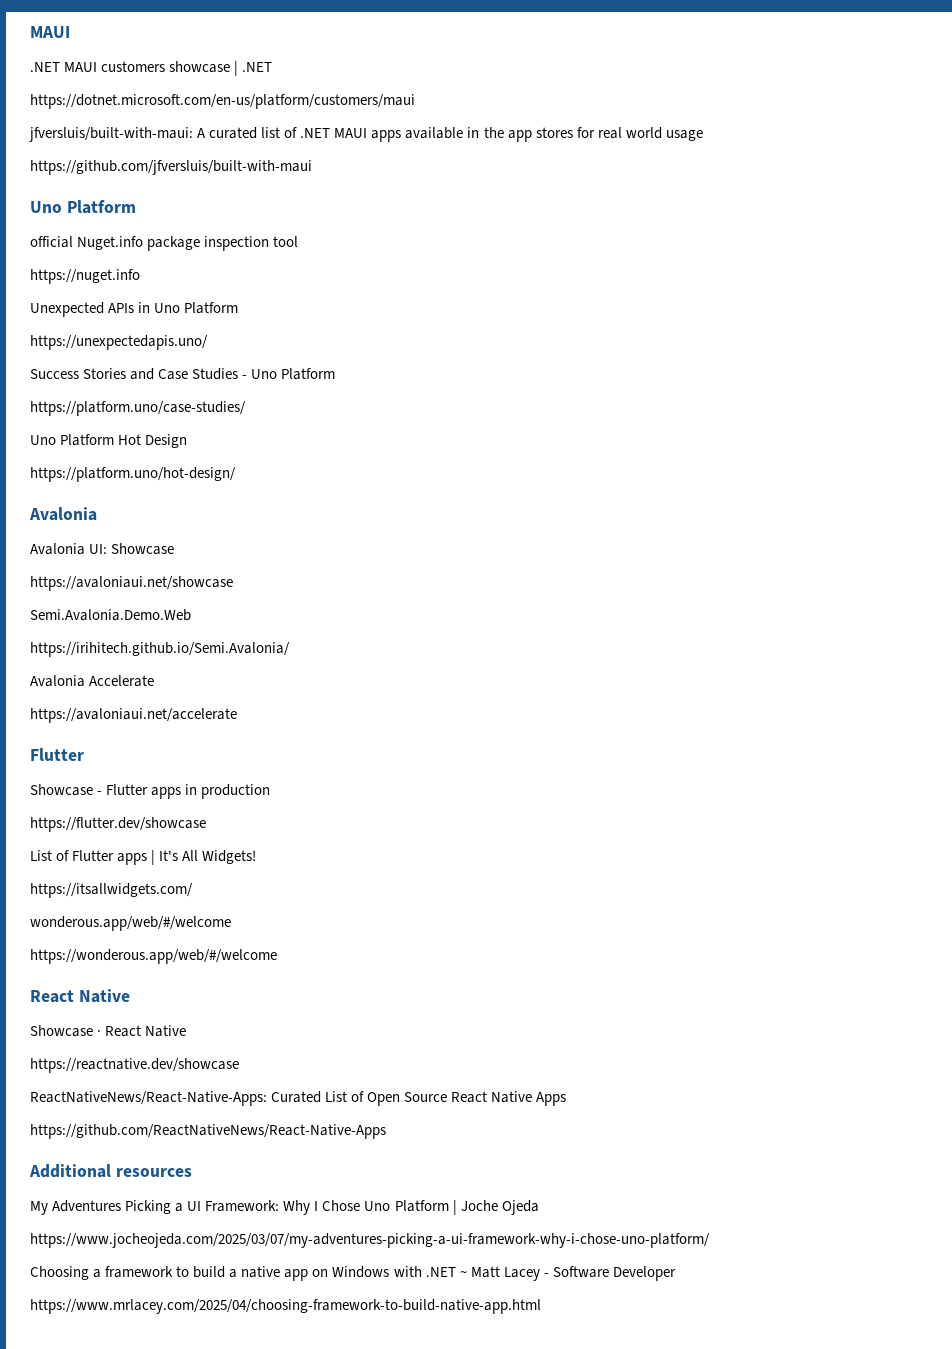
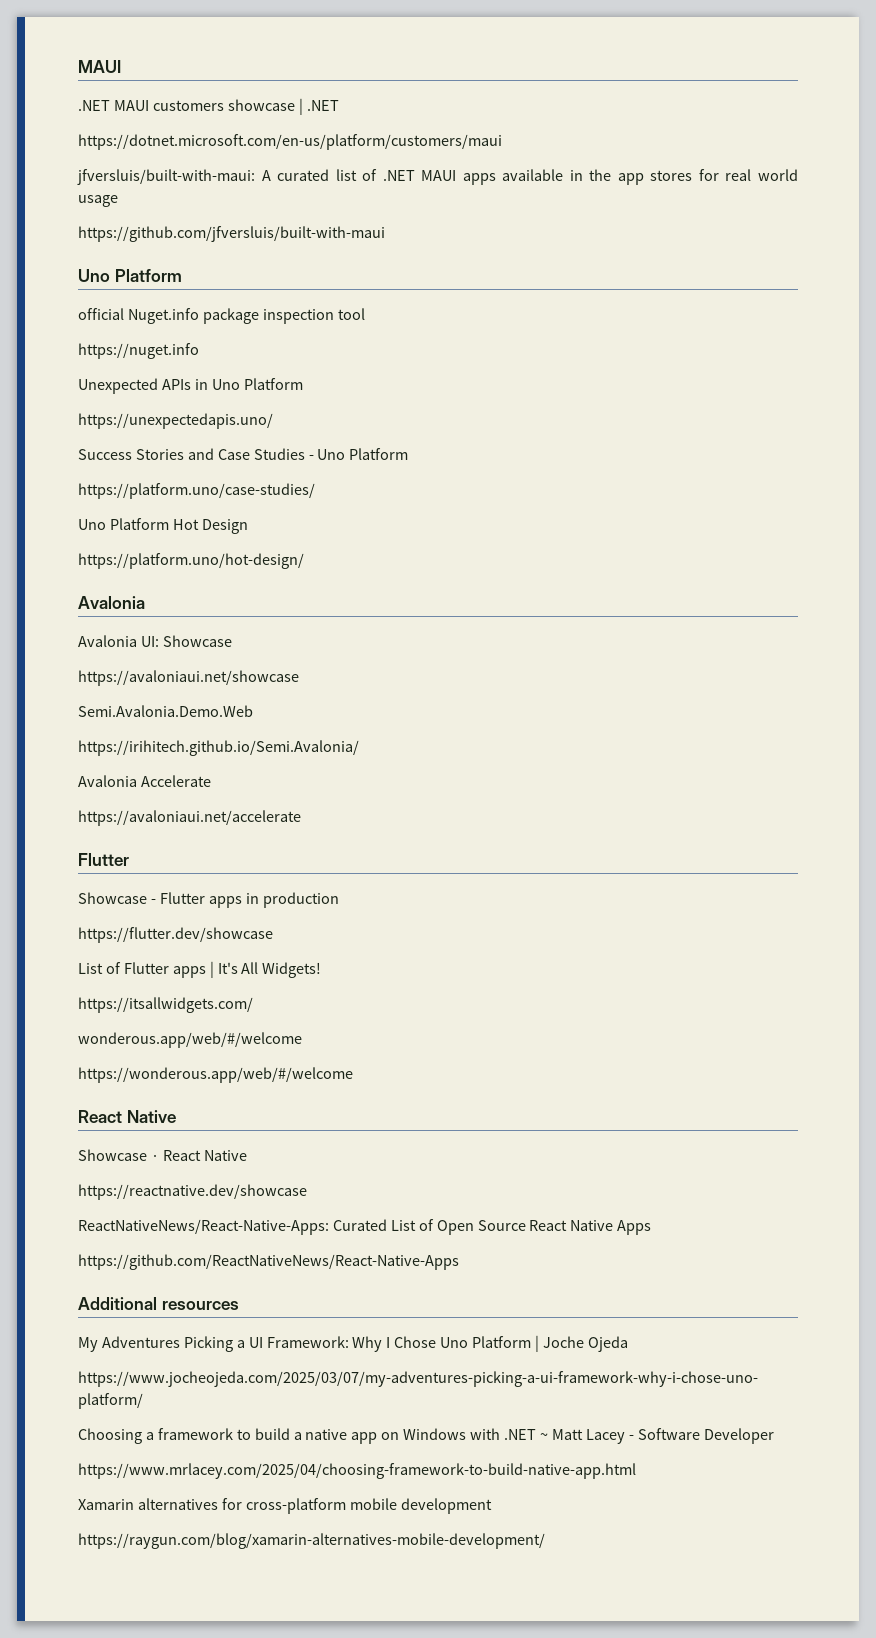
(541, 1306) none -> [78,1498,492,1514] [78,1533,545,1549] // Xamarin alternatives for cross-platform mobile development // https://raygun.com/blog/xamarin-alternatives-mobile-development/

